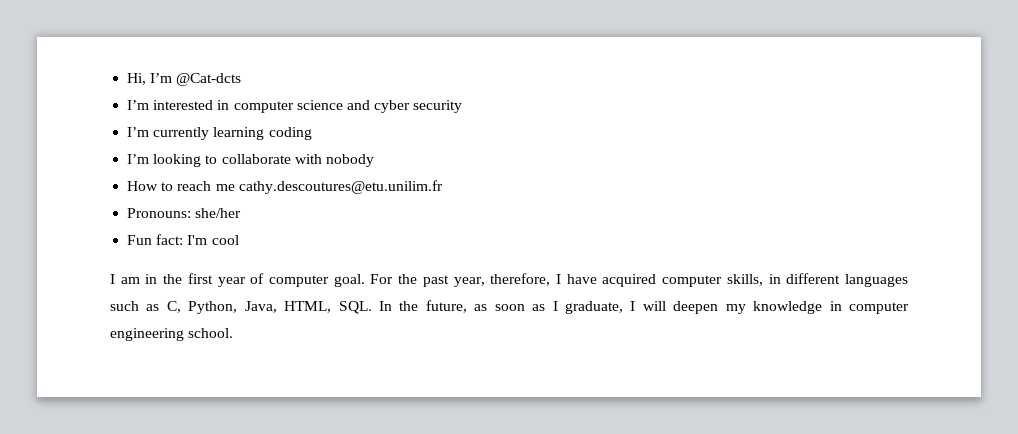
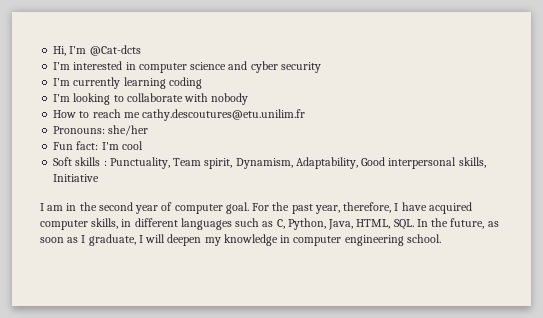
(239, 240) none -> [53,157,486,169] [53,174,100,182] // Soft skills : Punctuality, Team spirit, Dynamism, Adaptability, Good interpersonal skills, Initiative
[187,273,213,284] first -> [98,202,133,211] second

